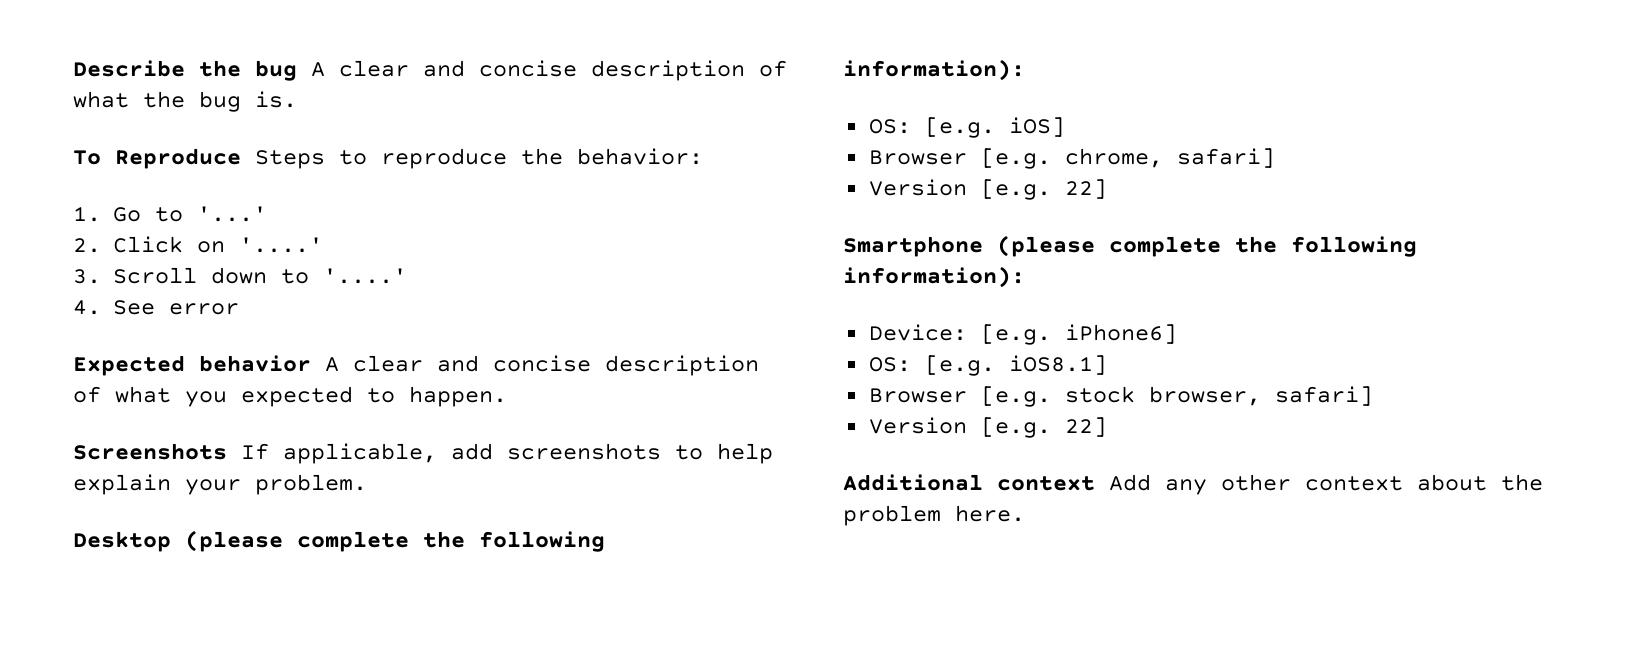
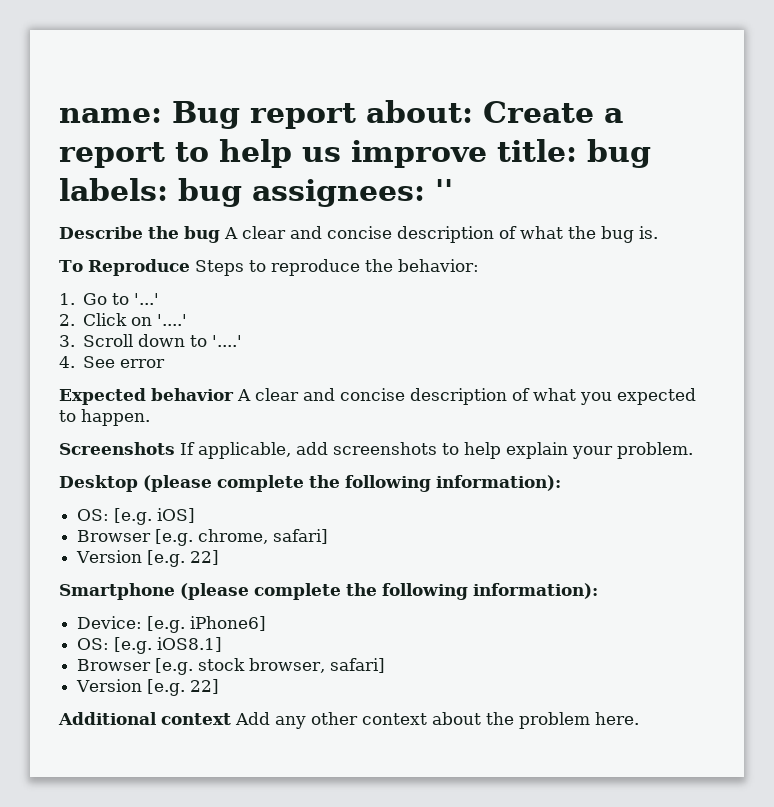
(73, 68) none -> [59,100,623,129] [59,139,651,168] [59,178,453,207] name: Bug report about: Create a report to help us improve title: bug labels: bug assignees: '' //

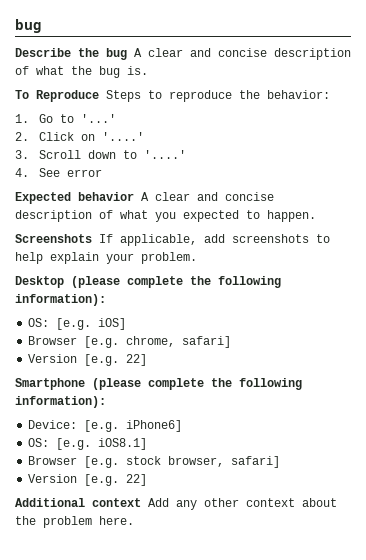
[59,100,623,129] [59,139,651,168] [59,178,453,207] name: Bug report about: Create a report to help us improve title: bug labels: bug assignees: '' -> [15,19,42,33] bug

